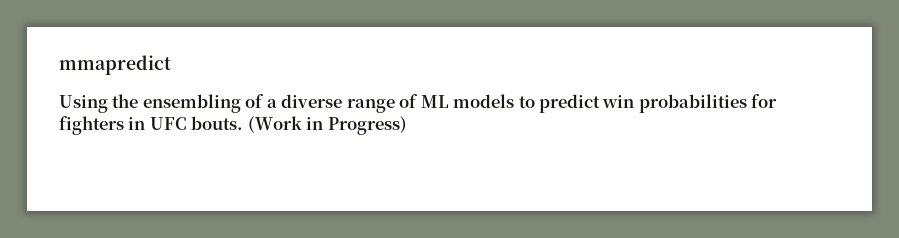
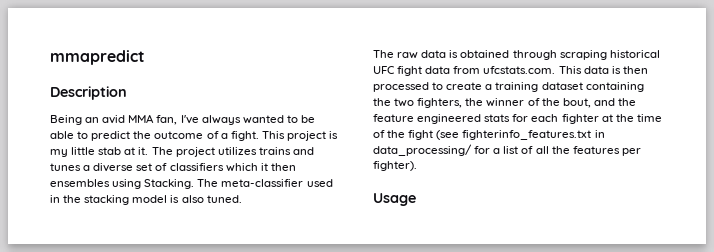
[59,94,778,113] [59,116,407,135] Using the ensembling of a diverse range of ML models to predict win probabilities for fighters in UFC bouts. (Work in Progress) -> [50,86,127,100] [50,114,315,125] [50,131,339,141] [50,147,314,157] [50,163,296,172] [50,179,333,189] [50,195,242,205] [373,50,660,60] [373,66,648,76] [373,82,644,92] [373,98,636,108] [373,114,662,124] [373,130,605,140] [373,144,641,156] [373,161,417,171] [373,193,416,206] Description // Being an avid MMA fan, I've always wanted to be able to predict the outcome of a fight. This project is my little stab at it. The project utilizes trains and tunes a diverse set of classifiers which it then ensembles using Stacking. The meta-classifier used in the stacking model is also tuned. // The raw data is obtained through scraping historical UFC fight data from ufcstats.com. This data is then processed to create a training dataset containing the two fighters, the winner of the bout, and the feature engineered stats for each fighter at the time of the fight (see fighterinfo_features.txt in data_processing/ for a list of all the features per fighter). // Usage

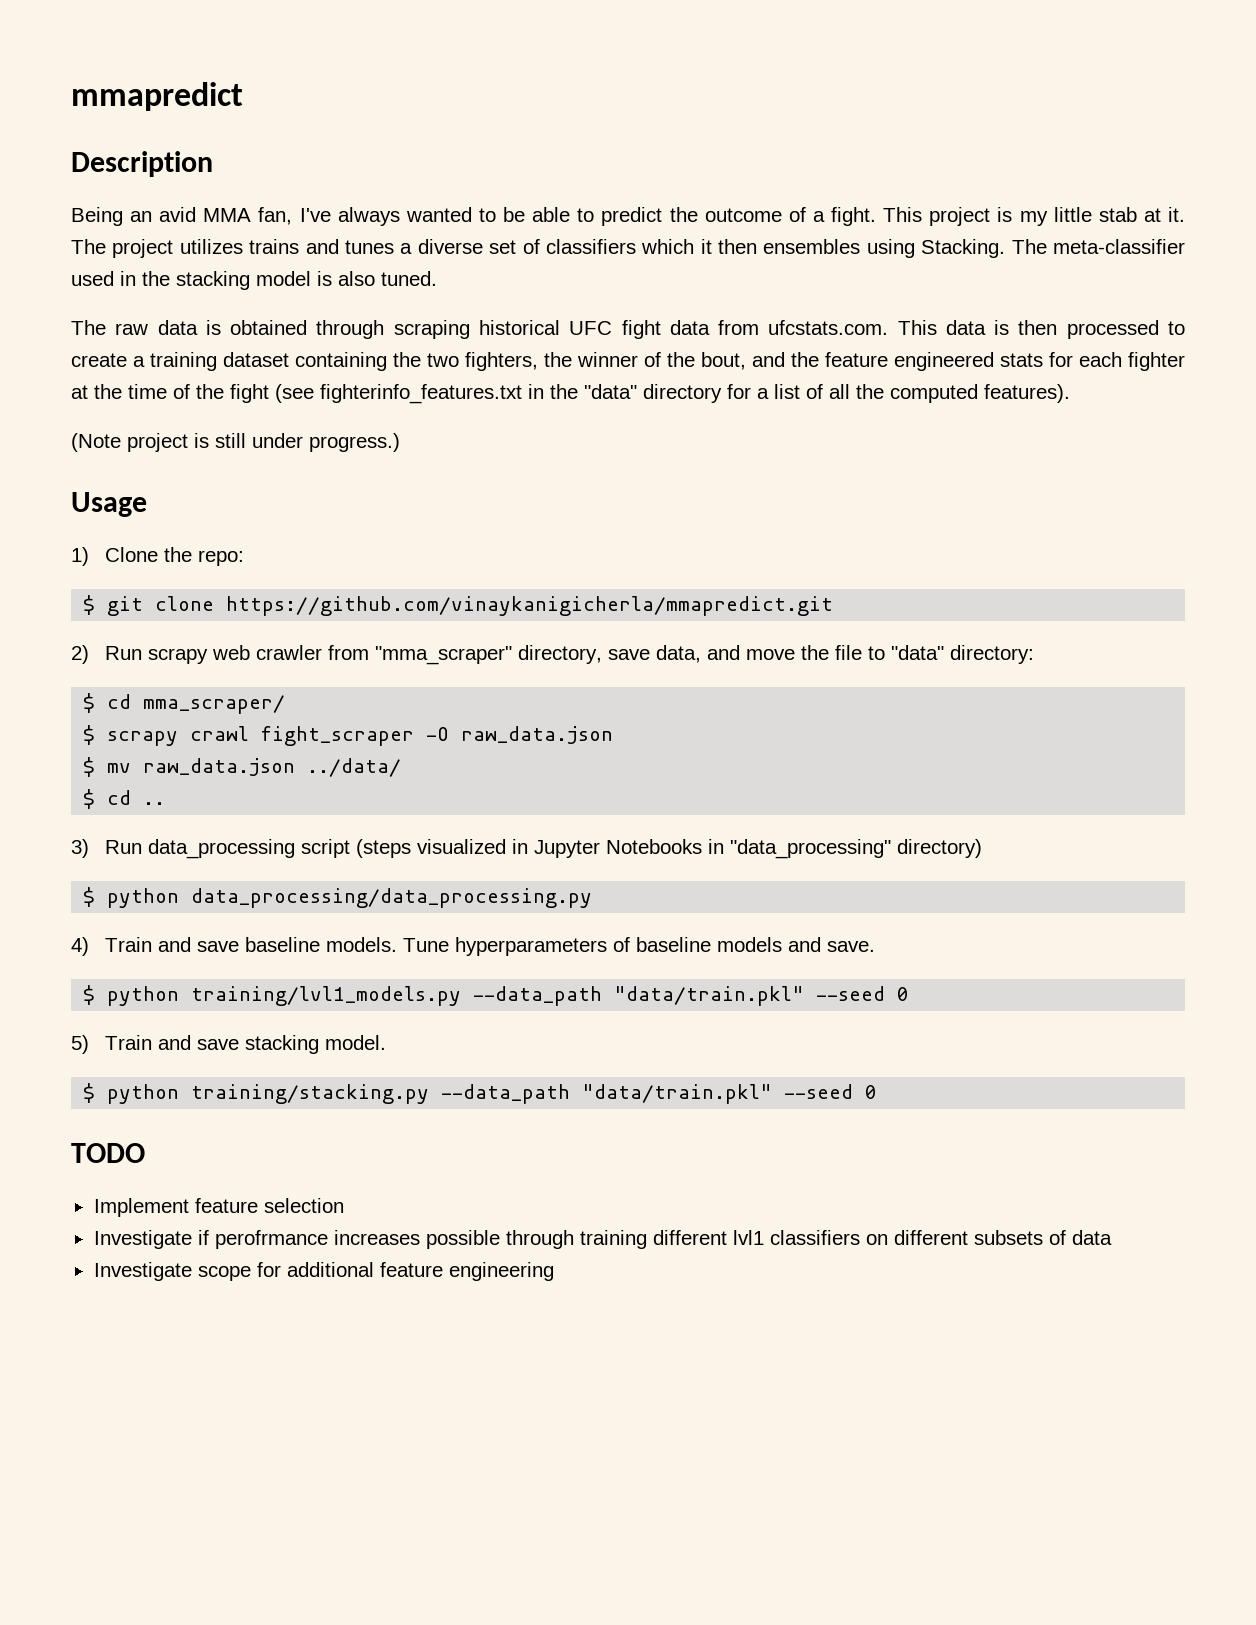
[373,144,472,156] data_processing/ -> [550,384,722,403] the "data" directory
[572,146,641,156] [373,161,417,171] [373,193,416,206] features per fighter). // Usage -> [890,384,1070,403] [71,433,400,452] [71,492,147,517] [71,547,245,566] [83,595,834,616] [71,645,1035,665] [83,693,286,714] [83,725,614,746] [83,757,402,777] [83,789,166,809] [71,839,983,859] [83,887,593,908] [71,937,876,956] [83,985,910,1006] [71,1035,387,1054] [83,1083,878,1104] [71,1143,145,1163] [93,1198,344,1217] [93,1230,1112,1249] [93,1262,554,1281] computed features). // (Note project is still under progress.) // Usage // 1) Clone the repo: // $ git clone https://github.com/vinaykanigicherla/mmapredict.git // 2) Run scrapy web crawler from "mma_scraper" directory, save data, and move the file to "data" directory: // $ cd mma_scraper/ // $ scrapy crawl fight_scraper -O raw_data.json // $ mv raw_data.json ../data/ // $ cd .. // 3) Run data_processing script (steps visualized in Jupyter Notebooks in "data_processing" directory) // $ python data_processing/data_processing.py // 4) Train and save baseline models. Tune hyperparameters of baseline models and save. // $ python training/lvl1_models.py --data_path "data/train.pkl" --seed 0 // 5) Train and save stacking model. // $ python training/stacking.py --data_path "data/train.pkl" --seed 0 // TODO // Implement feature selection // Investigate if perofrmance increases possible through training different lvl1 classifiers on different subsets of data // Investigate scope for additional feature engineering

